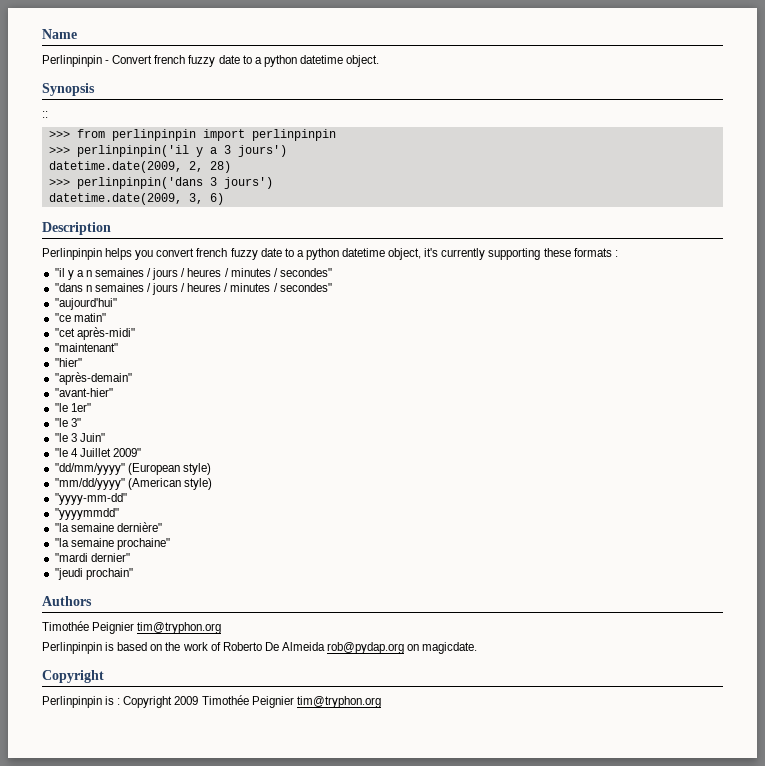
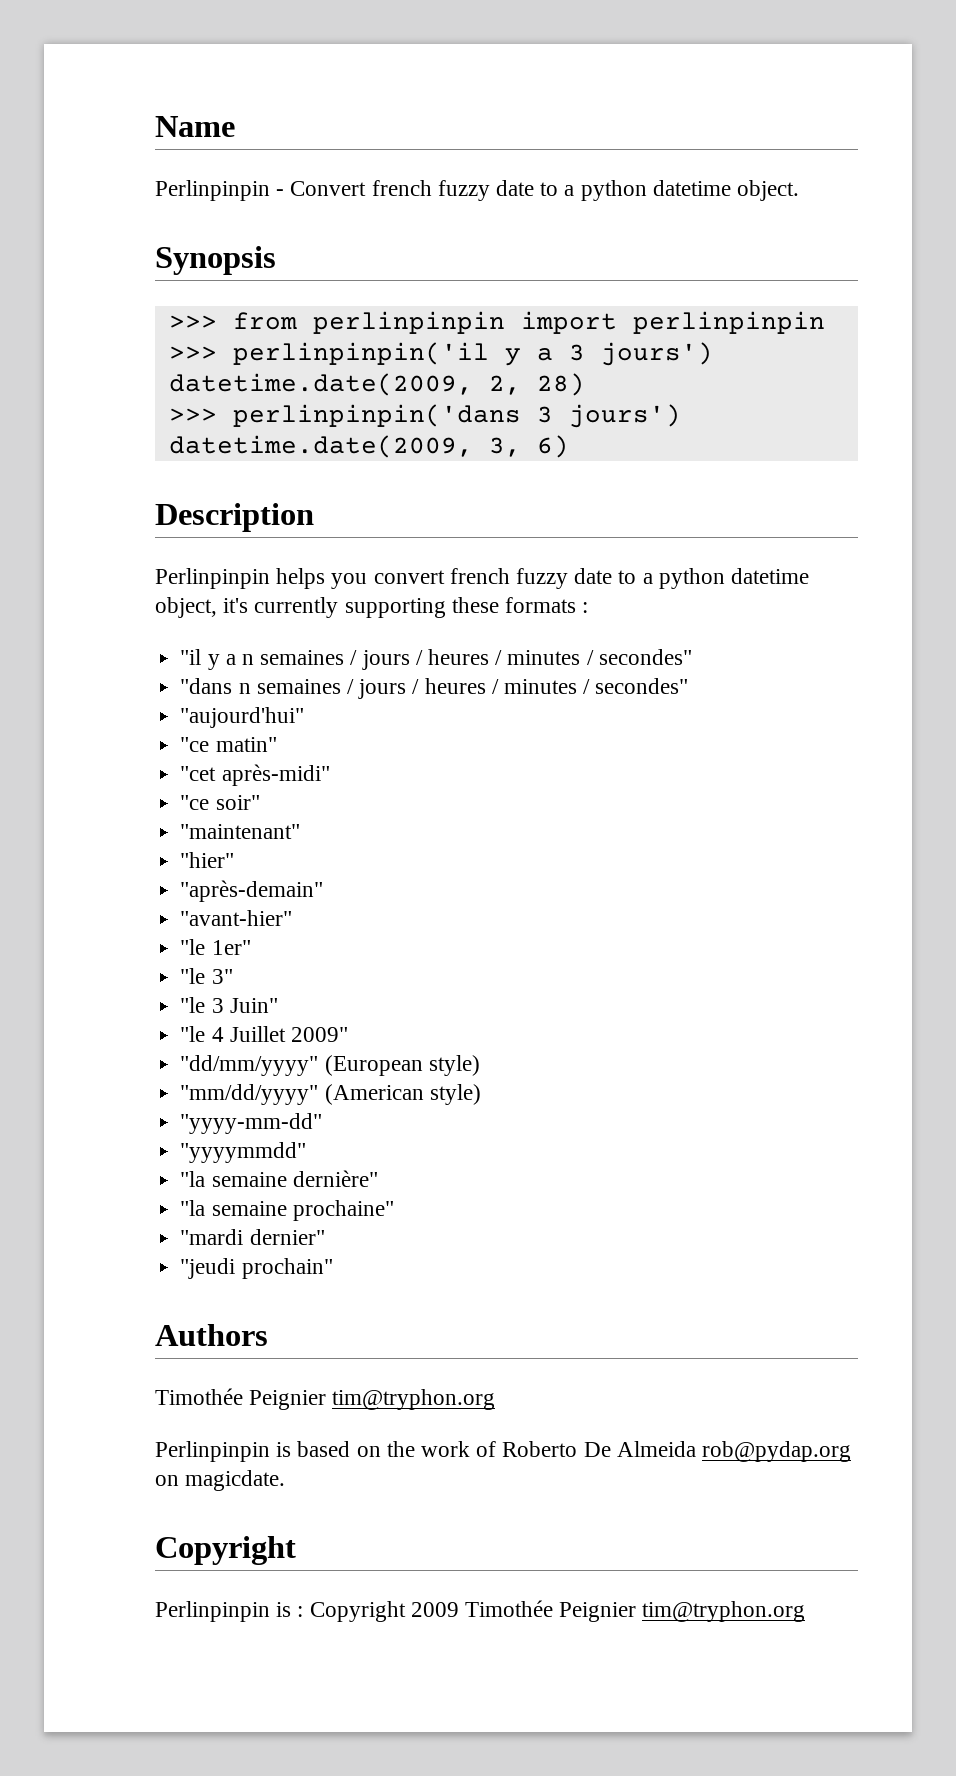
[42,111,48,118] // :: -> (276, 260) none
(135, 333) none -> [180,795,260,810] // "ce soir"

